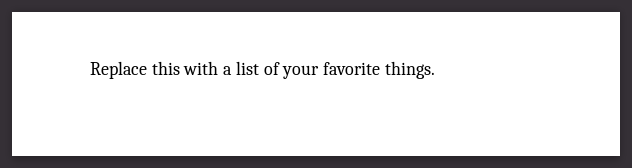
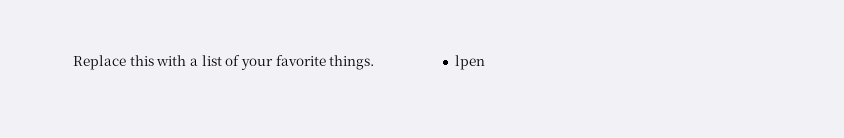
(435, 70) none -> [454,55,485,70] // lpen

